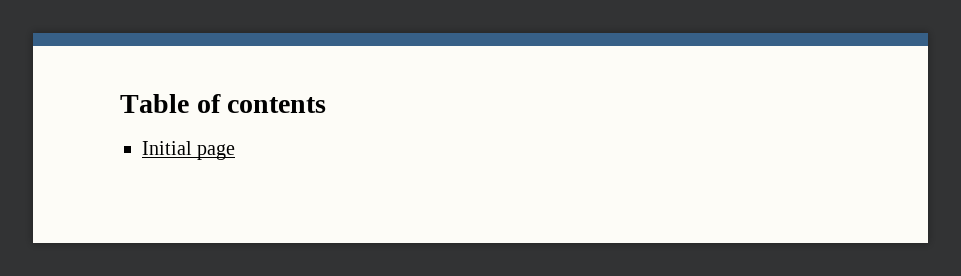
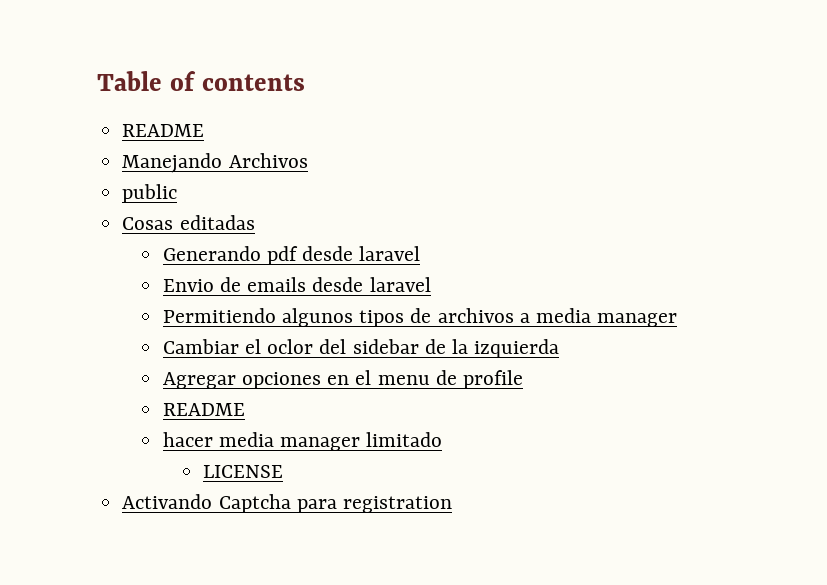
[142,141,236,160] Initial page -> [122,124,205,137] [122,153,308,173] [122,184,178,203] [122,215,255,230] [162,246,421,265] [162,277,431,292] [162,308,678,327] [162,339,560,358] [162,370,524,389] [162,403,245,416] [162,432,443,451] [203,465,284,478] [122,494,452,513] README // Manejando Archivos // public // Cosas editadas // Generando pdf desde laravel // Envio de emails desde laravel // Permitiendo algunos tipos de archivos a media manager // Cambiar el oclor del sidebar de la izquierda // Agregar opciones en el menu de profile // README // hacer media manager limitado // LICENSE // Activando Captcha para registration

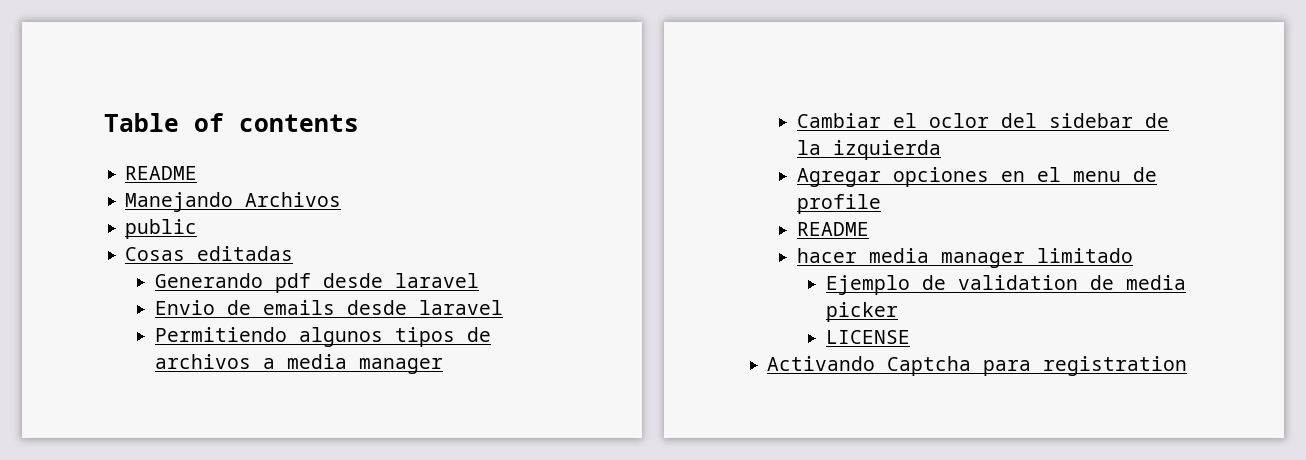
(443, 439) none -> [825,275,1186,295] [825,302,898,322] // Ejemplo de validation de media picker

